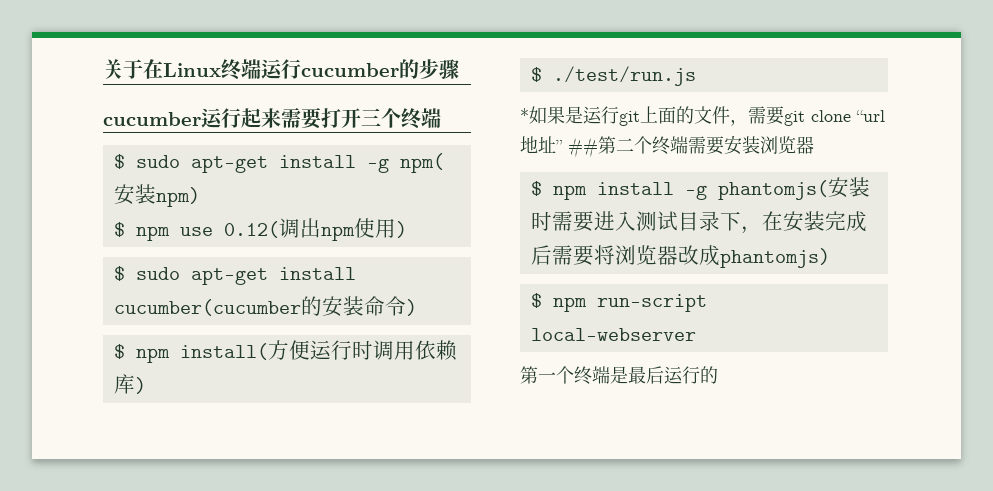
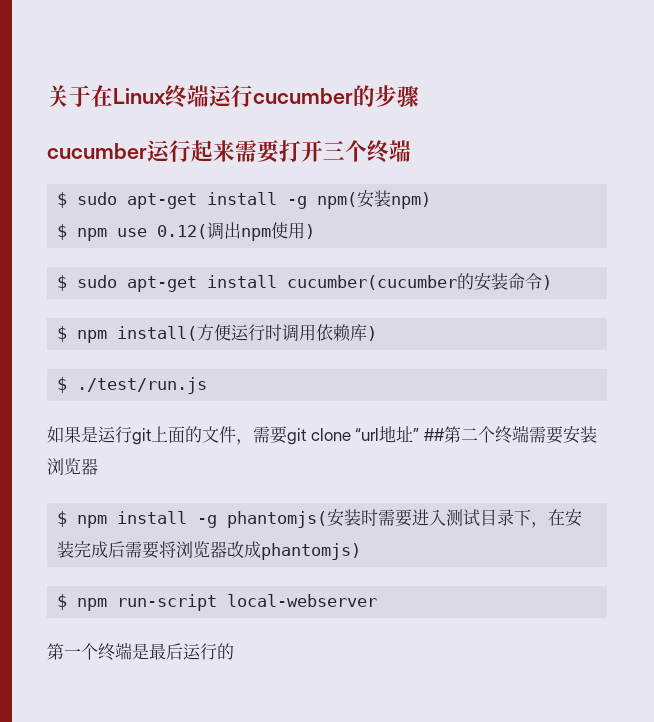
[520,108,529,122] * -> (208, 385) none

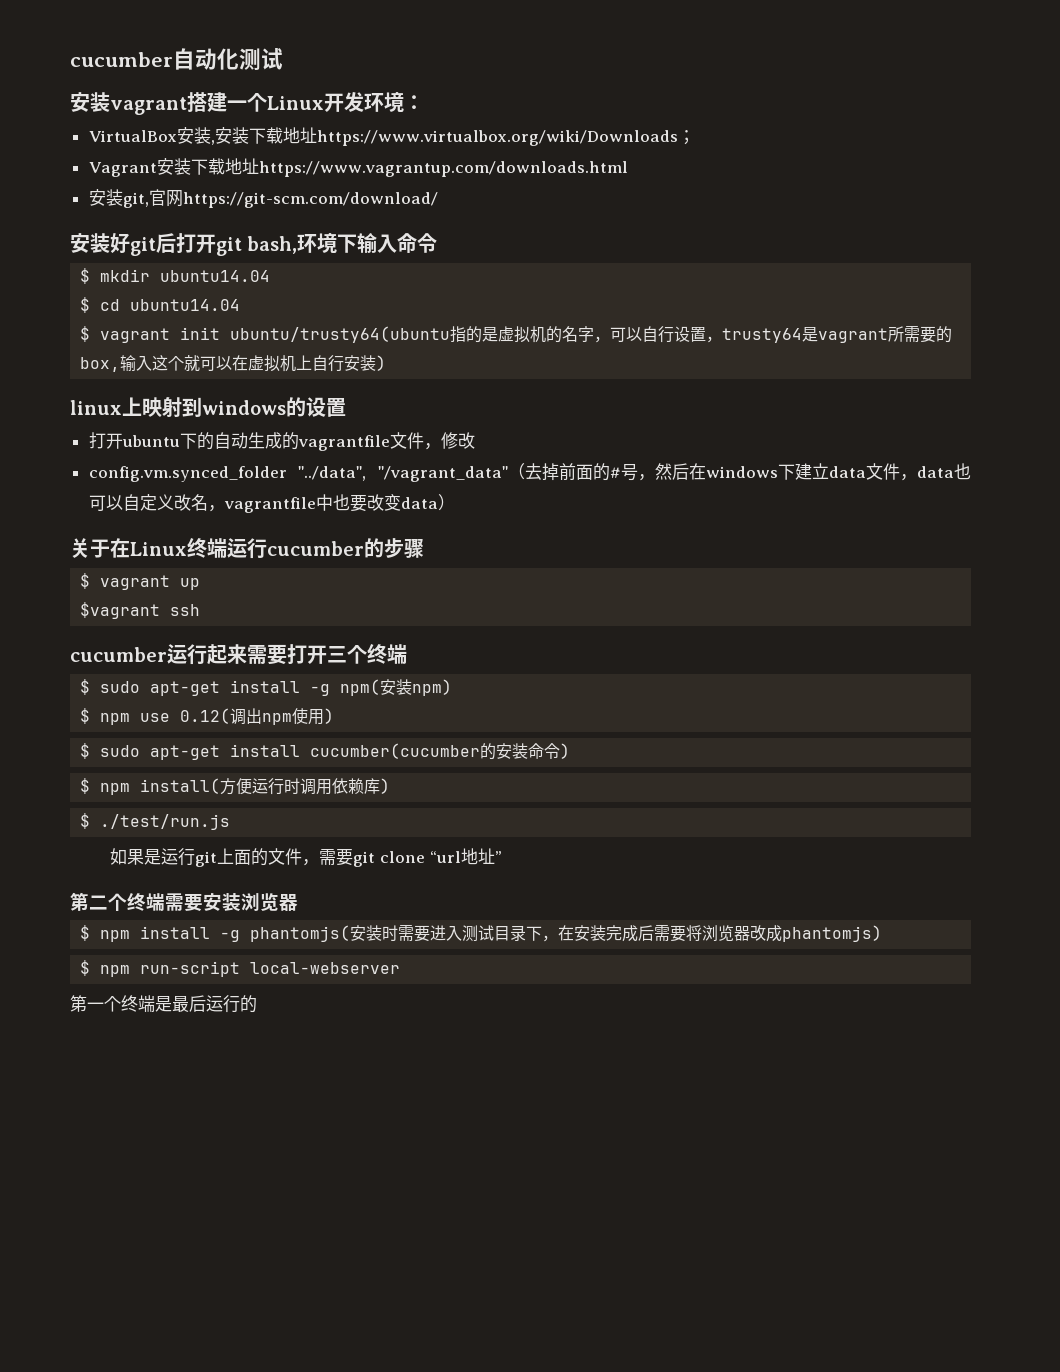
(47, 96) none -> [70,48,283,70] [70,92,424,115] [88,127,695,146] [88,158,628,177] [88,189,438,208] [70,233,438,256] [80,268,271,284] [80,297,241,313] [80,326,953,343] [80,355,387,372] [70,397,346,418] [88,432,475,451] [88,463,971,482] [88,494,455,513] cucumber自动化测试 // 安装vagrant搭建一个Linux开发环境： // VirtualBox安装,安装下载地址https://www.virtualbox.org/wiki/Downloads； // Vagrant安装下载地址https://www.vagrantup.com/downloads.html // 安装git,官网https://git-scm.com/download/ // 安装好git后打开git bash,环境下输入命令 // $ mkdir ubuntu14.04 // $ cd ubuntu14.04 // $ vagrant init ubuntu/trusty64(ubuntu指的是虚拟机的名字，可以自行设置，trusty64是vagrant所需要的box,输入这个就可以在虚拟机上自行安装) // linux上映射到windows的设置 // 打开ubuntu下的自动生成的vagrantfile文件，修改 // config.vm.synced_folder "../data", "/vagrant_data"（去掉前面的#号，然后在windows下建立data文件，data也可以自定义改名，vagrantfile中也要改变data） //
(419, 96) none -> [80,573,201,590] [80,602,201,619] // $ vagrant up // $vagrant ssh
[423,428,445,441] ## -> (502, 857) //

